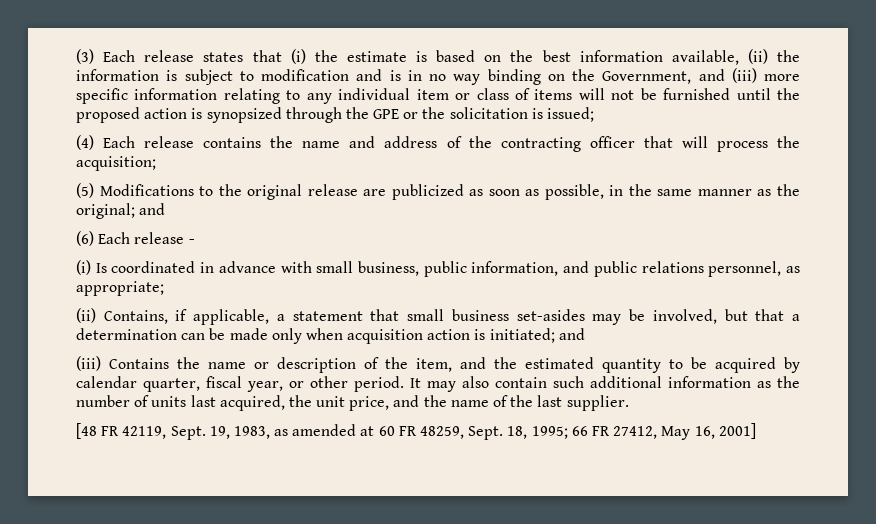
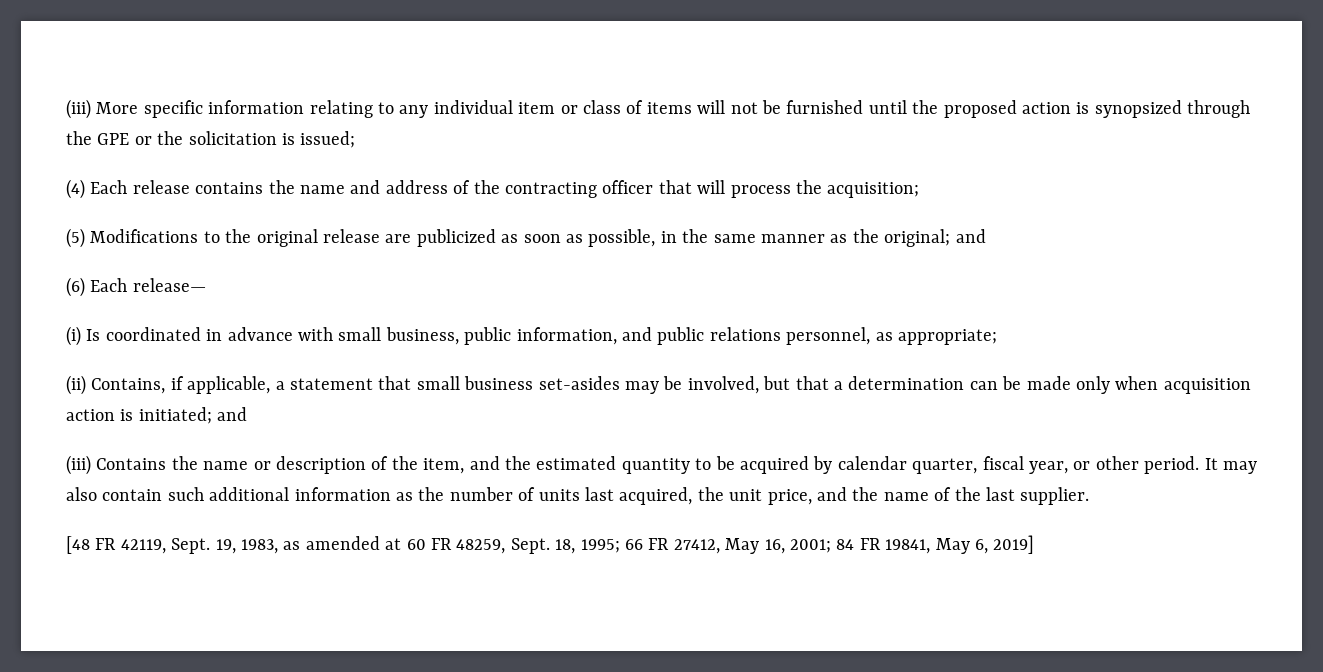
[76,49,800,65] [76,68,800,85] (3) Each release states that (i) the estimate is based on the best information available, (ii) the information is subject to modification and is in no way binding on the Government, and (iii) more -> [66,99,139,119] (iii) More
[134,232,195,244] release - -> [132,278,206,292] release—
[718,423,756,439] 2001] -> [789,535,1035,554] 2001; 84 FR 19841, May 6, 2019]

